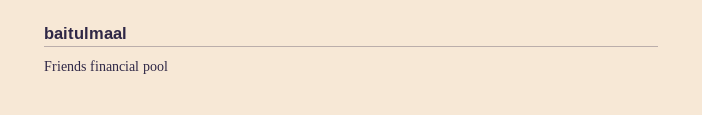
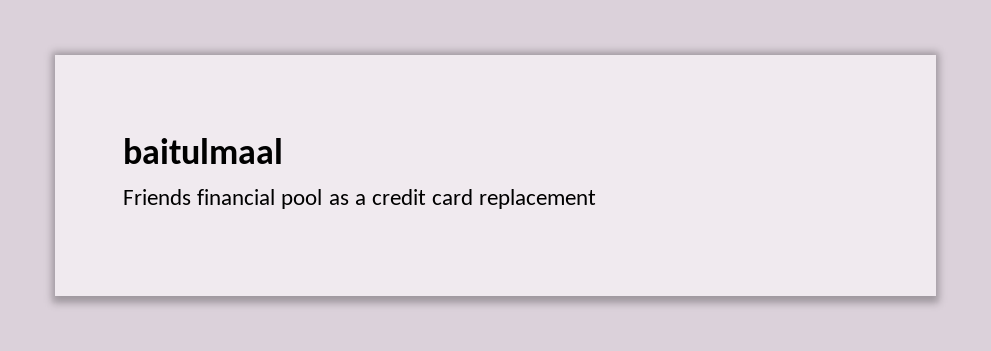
(168, 67) none -> [328,189,597,209] as a credit card replacement

